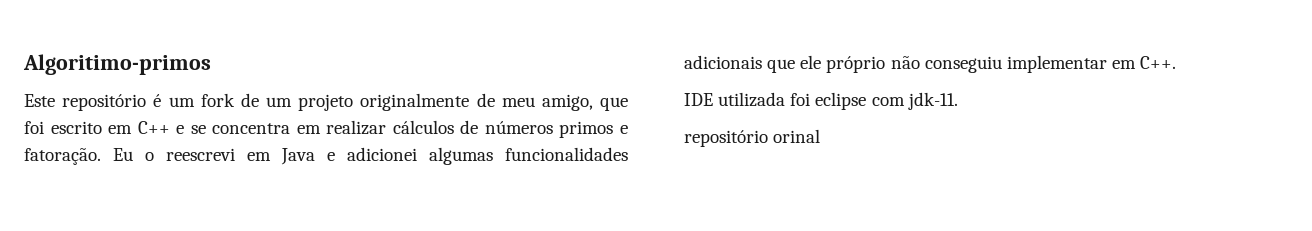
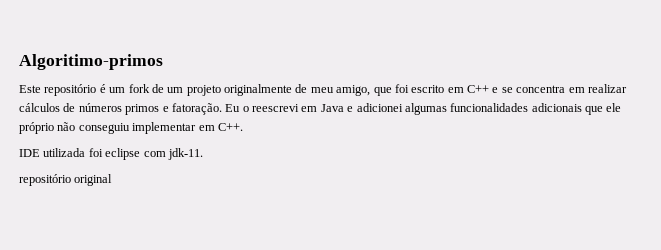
[773,129,821,143] orinal -> [74,174,113,186] original

